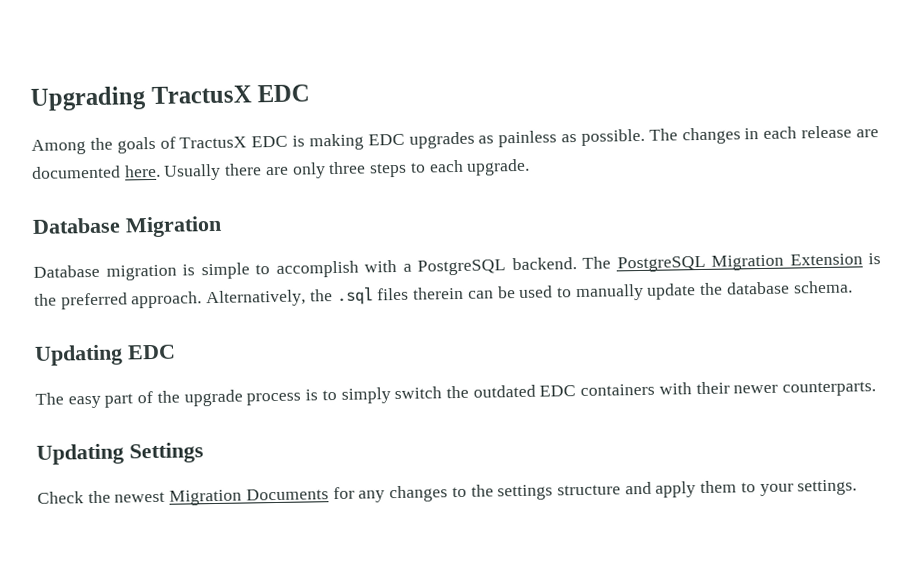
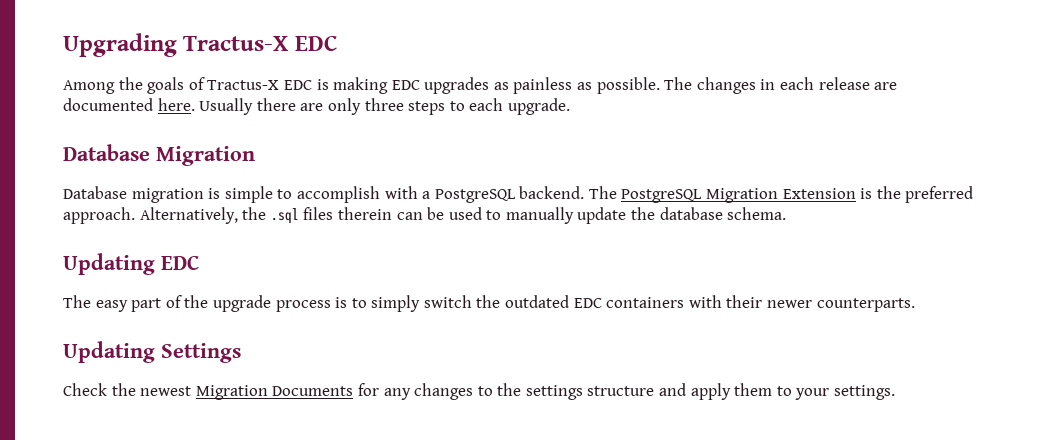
[150,85,252,105] TractusX -> [183,36,289,51] Tractus-X
[179,136,248,149] TractusX -> [207,80,280,90] Tractus-X

